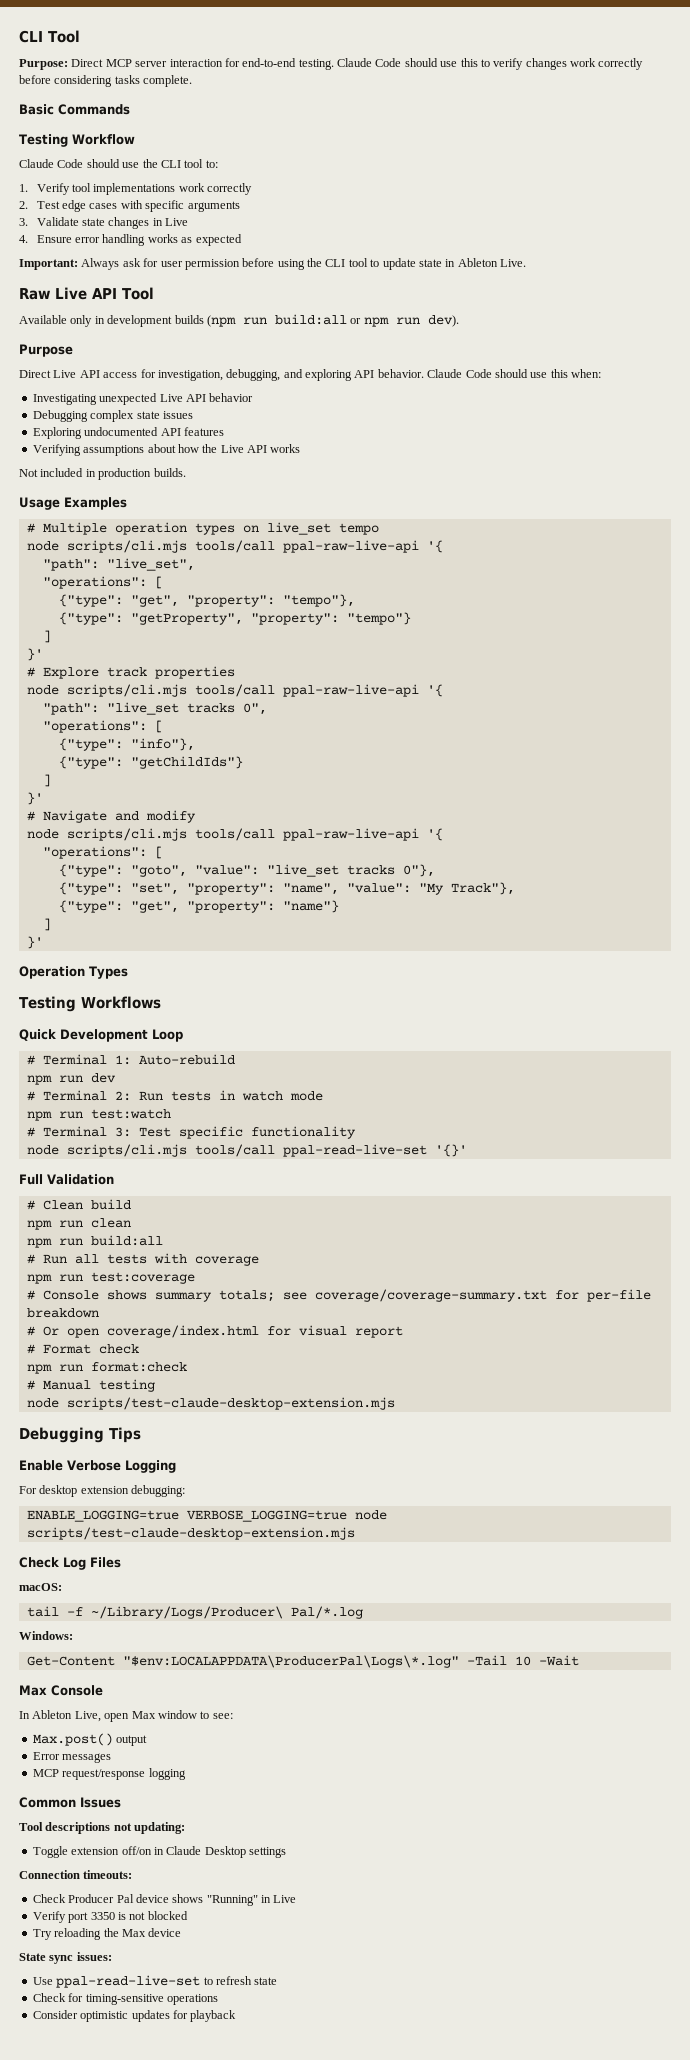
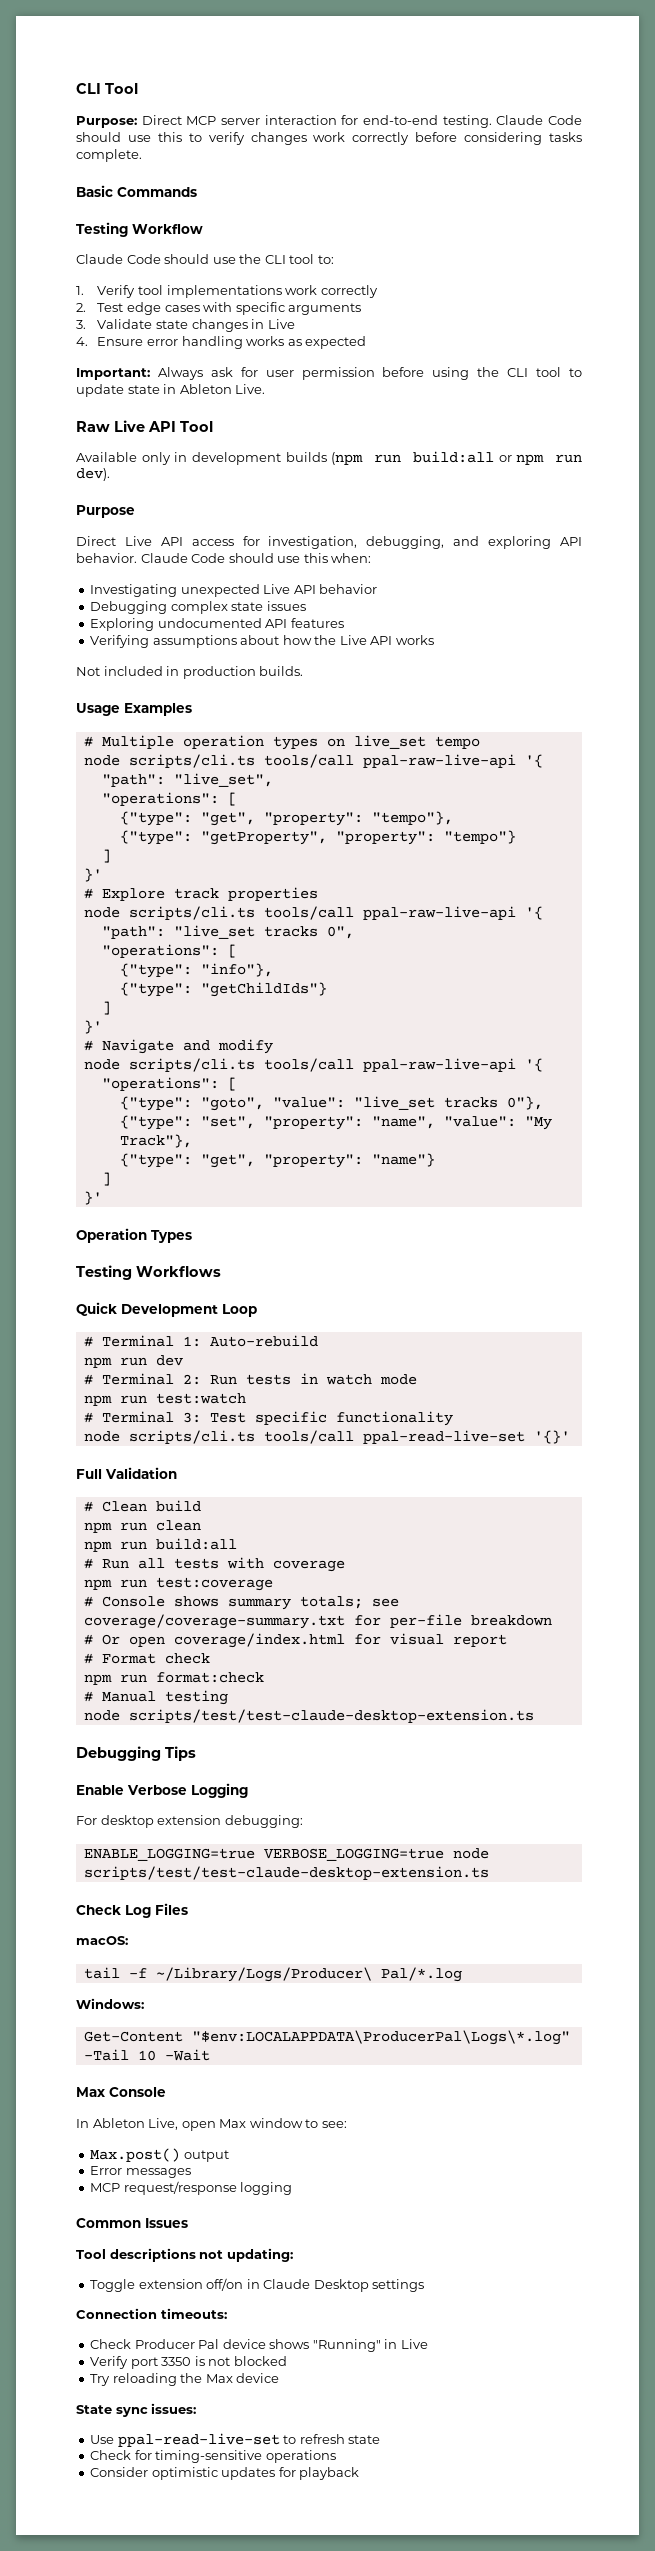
[66,540,187,553] scripts/cli.mjs -> [128,754,255,768] scripts/cli.ts
[66,684,187,697] scripts/cli.mjs -> [128,906,255,920] scripts/cli.ts
[66,828,187,841] scripts/cli.mjs -> [128,1058,255,1072] scripts/cli.ts
[66,1144,187,1157] scripts/cli.mjs -> [128,1430,255,1444] scripts/cli.ts
[66,1397,395,1410] scripts/test-claude-desktop-extension.mjs -> [128,1709,534,1723] scripts/test/test-claude-desktop-extension.ts
[26,1527,355,1540] scripts/test-claude-desktop-extension.mjs -> [83,1866,489,1880] scripts/test/test-claude-desktop-extension.ts

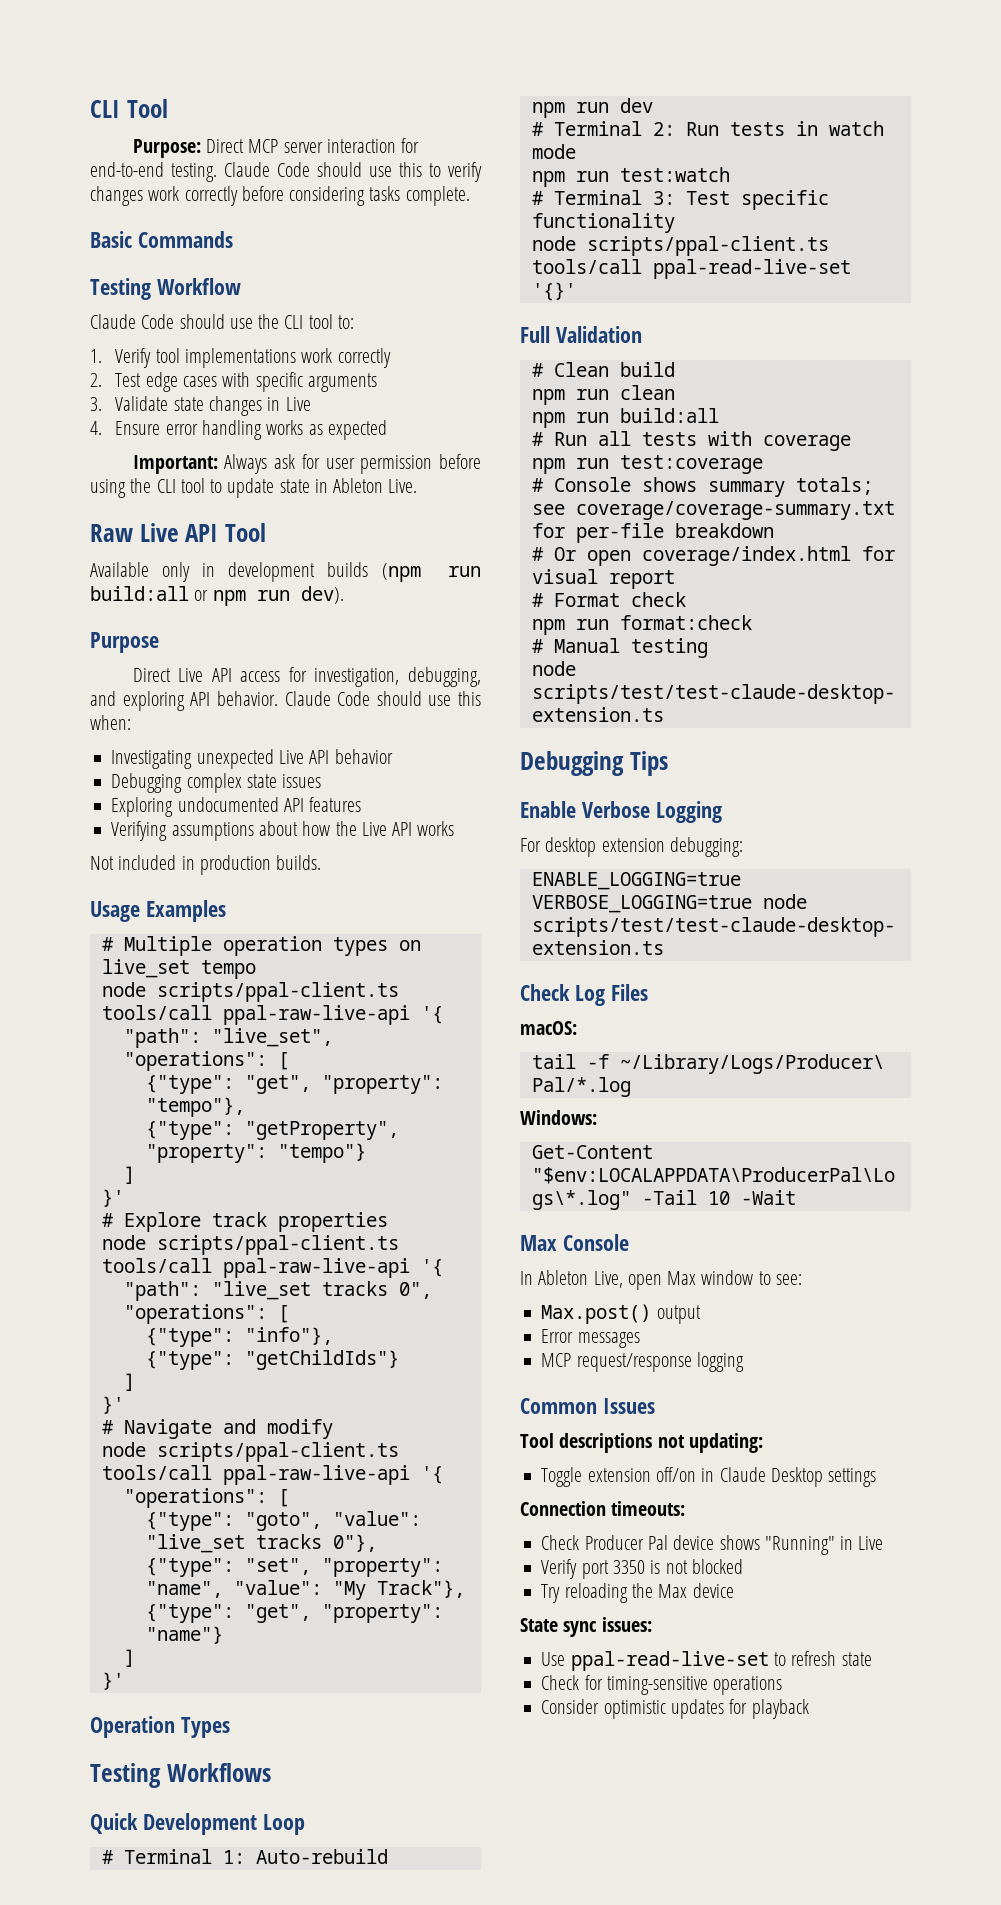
[128,754,255,768] scripts/cli.ts -> [156,982,399,1002] scripts/ppal-client.ts
[128,906,255,920] scripts/cli.ts -> [156,1235,399,1255] scripts/ppal-client.ts
[128,1058,255,1072] scripts/cli.ts -> [156,1442,399,1462] scripts/ppal-client.ts
[128,1430,255,1444] scripts/cli.ts -> [586,236,829,256] scripts/ppal-client.ts

